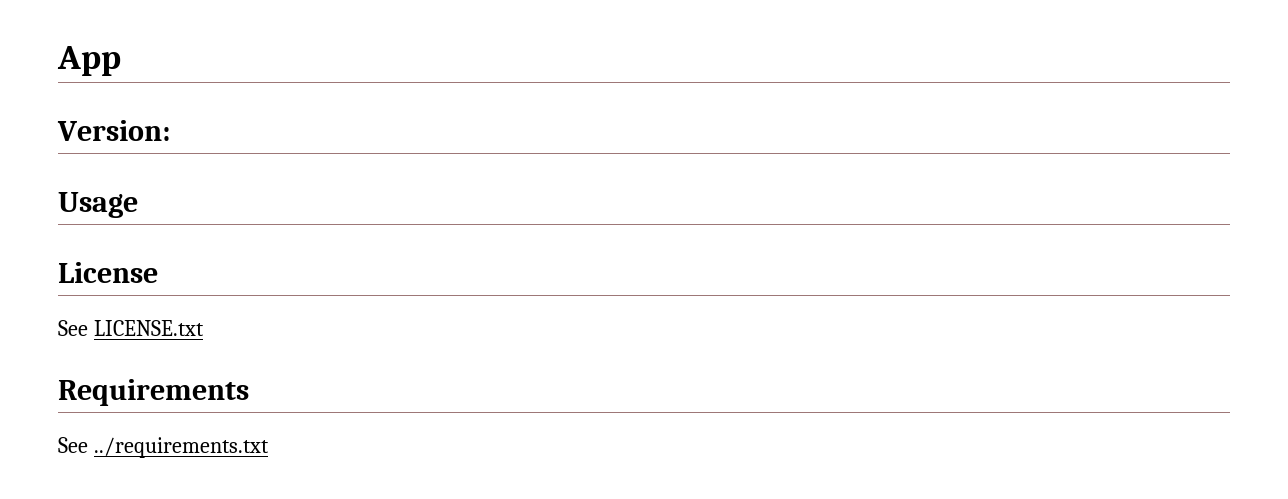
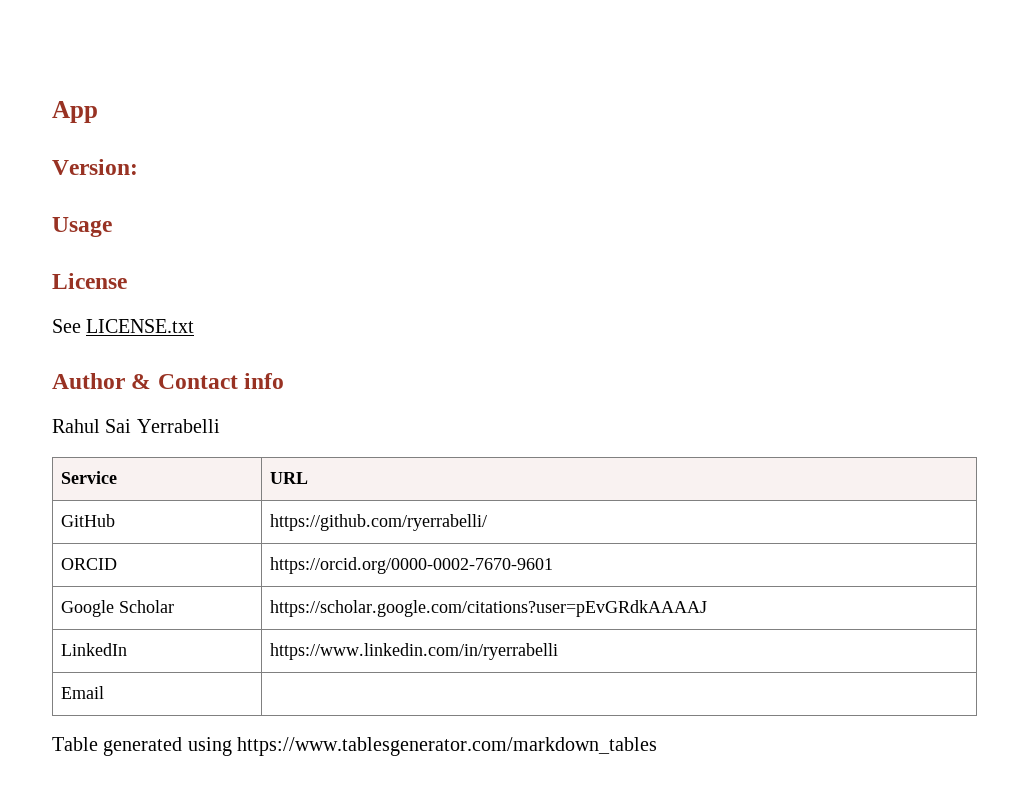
[58,379,249,406] [58,437,269,458] Requirements // See ../requirements.txt -> [52,373,285,389] [52,419,220,433] [61,471,118,484] [270,472,309,484] [61,514,116,527] [270,514,488,531] [61,558,118,570] [270,557,554,574] [61,600,175,617] [270,600,708,617] [61,643,128,656] [270,643,559,660] [61,686,105,699] [52,737,658,756] Author & Contact info // Rahul Sai Yerrabelli // Service | URL // GitHub | https://github.com/ryerrabelli/ // ORCID | https://orcid.org/0000-0002-7670-9601 // Google Scholar | https://scholar.google.com/citations?user=pEvGRdkAAAAJ // LinkedIn | https://www.linkedin.com/in/ryerrabelli // Email | // Table generated using https://www.tablesgenerator.com/markdown_tables

